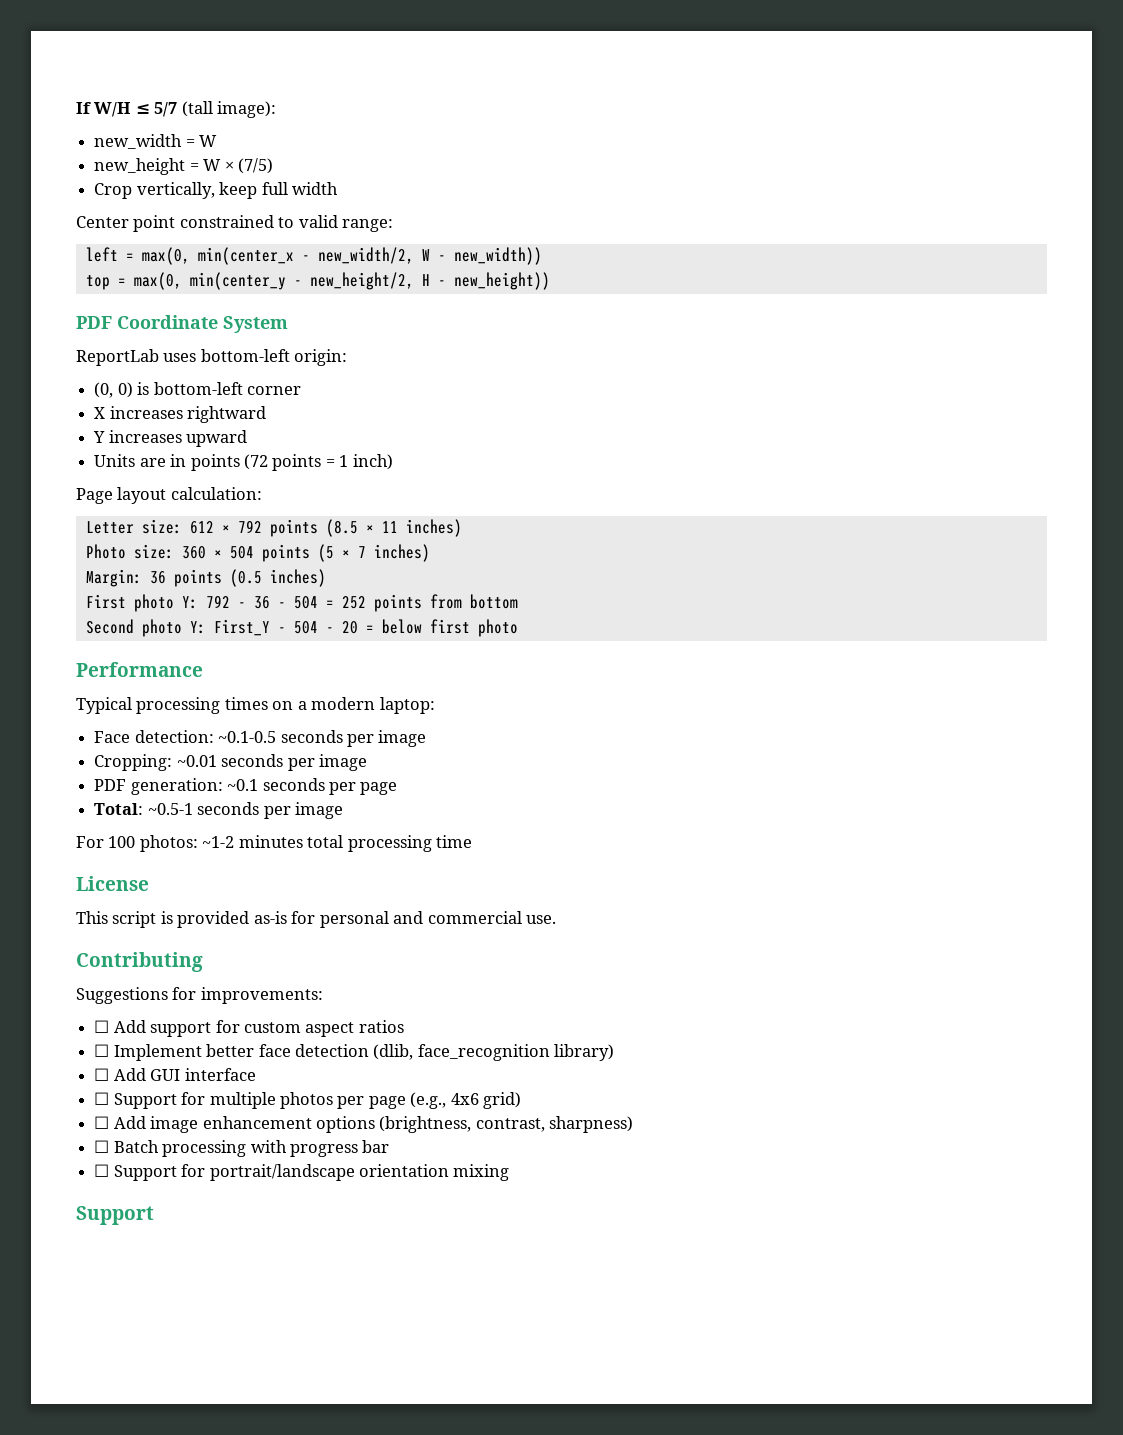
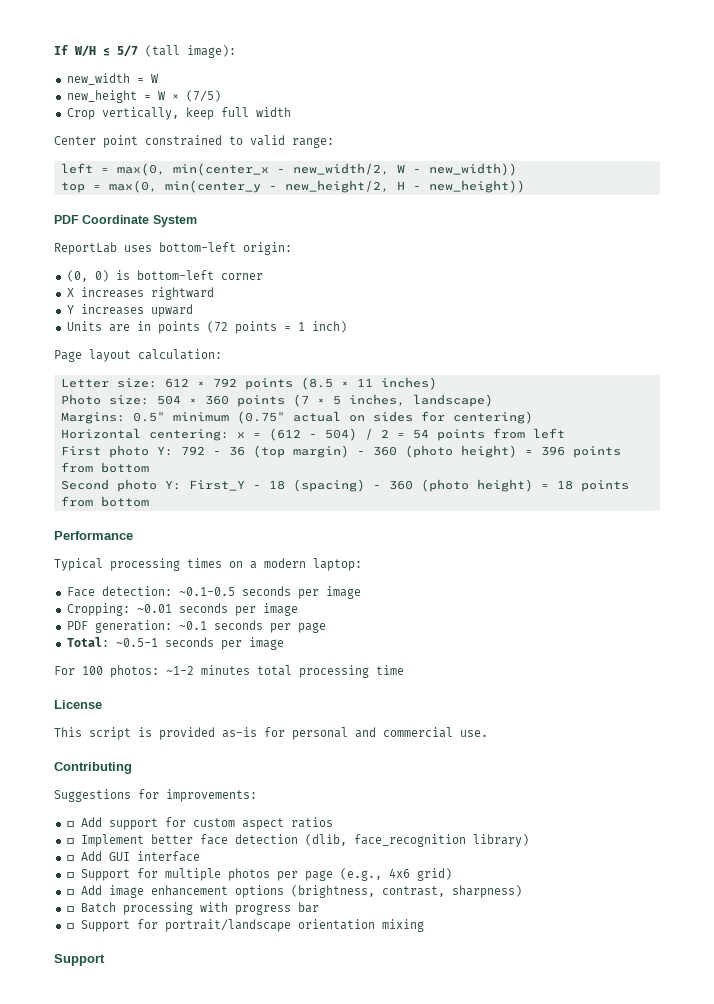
[181,544,430,562] [85,569,326,587] 360 × 504 points (5 × 7 inches) // Margin: 36 points (0.5 inches) -> [156,394,493,407] [60,411,533,424] [60,428,565,441] 504 × 360 points (7 × 5 inches, landscape) // Margins: 0.5" minimum (0.75" actual on sides for centering) // Horizontal centering: x = (612 - 504) / 2 = 54 points from left
[277,596,366,609] - 504 = 252 -> [252,445,565,458] (top margin) - 360 (photo height) = 396
[293,619,518,637] 504 - 20 = below first photo -> [268,479,629,492] [60,496,149,507] 18 (spacing) - 360 (photo height) = 18 points from bottom

